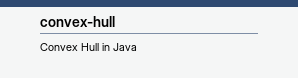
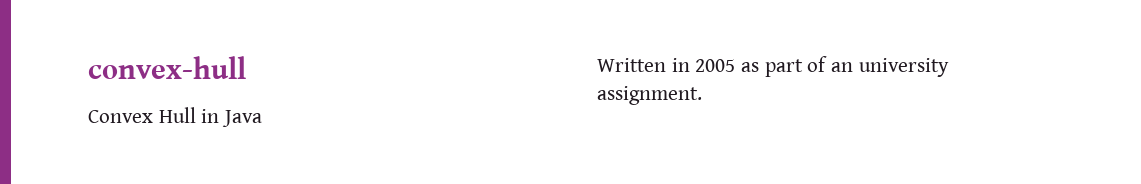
(137, 47) none -> [597,56,949,77] [597,86,702,105] // Written in 2005 as part of an university assignment.

